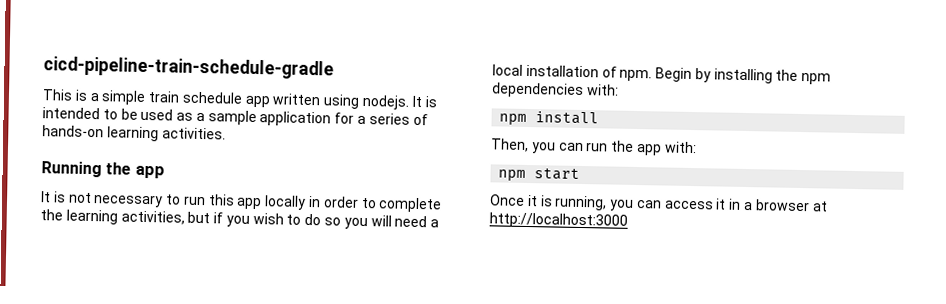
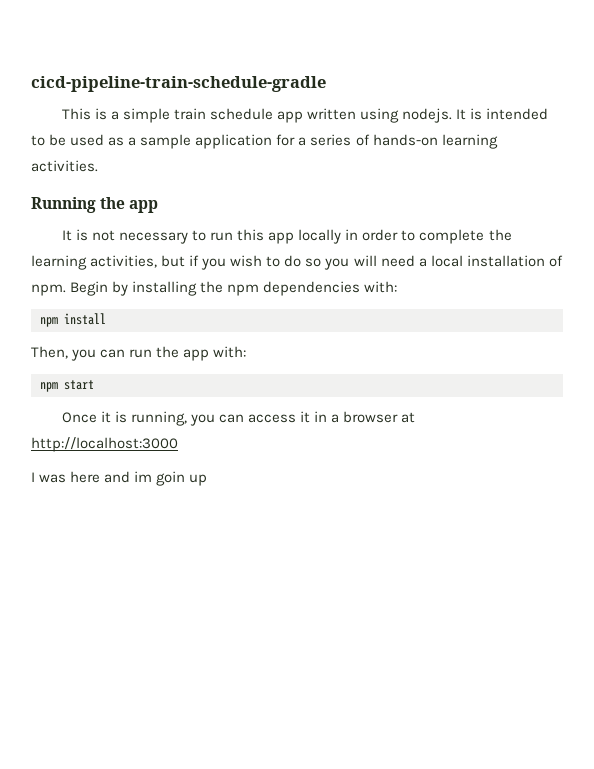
(628, 220) none -> [31,471,208,486] // I was here and im goin up

